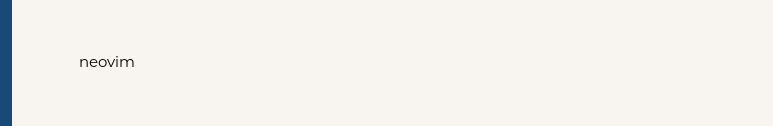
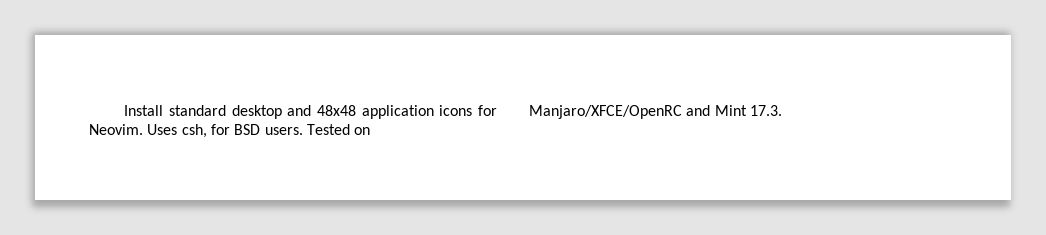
[79,56,135,67] neovim -> [124,105,498,119] [89,124,371,138] [529,105,782,119] Install standard desktop and 48x48 application icons for Neovim. Uses csh, for BSD users. Tested on Manjaro/XFCE/OpenRC and Mint 17.3.

